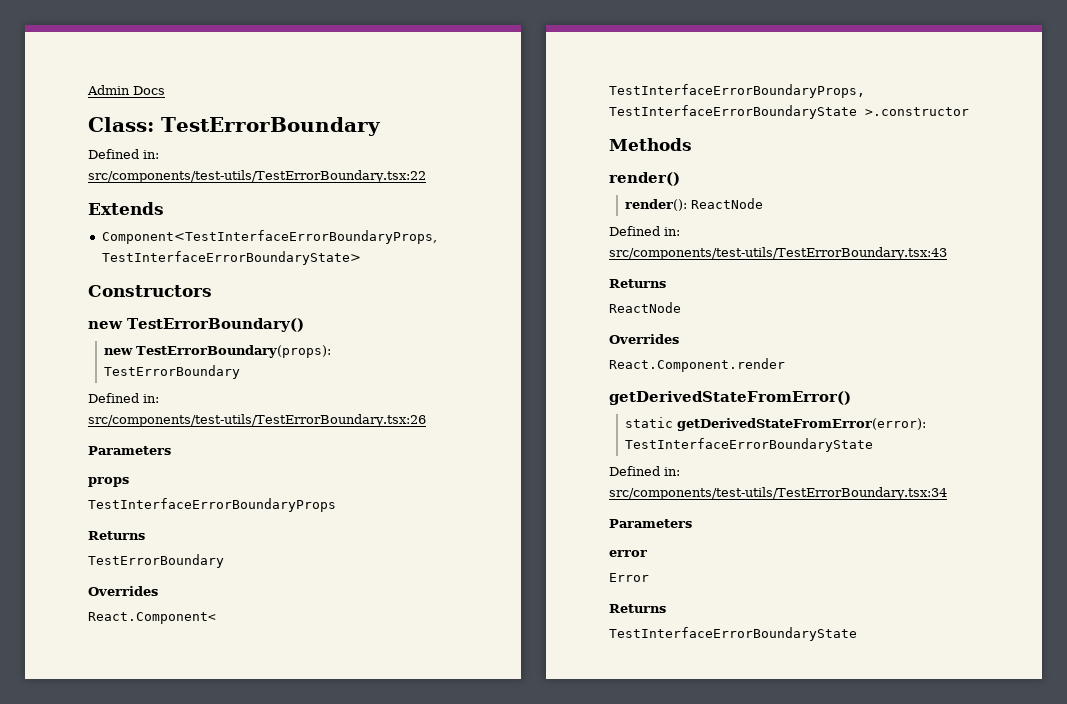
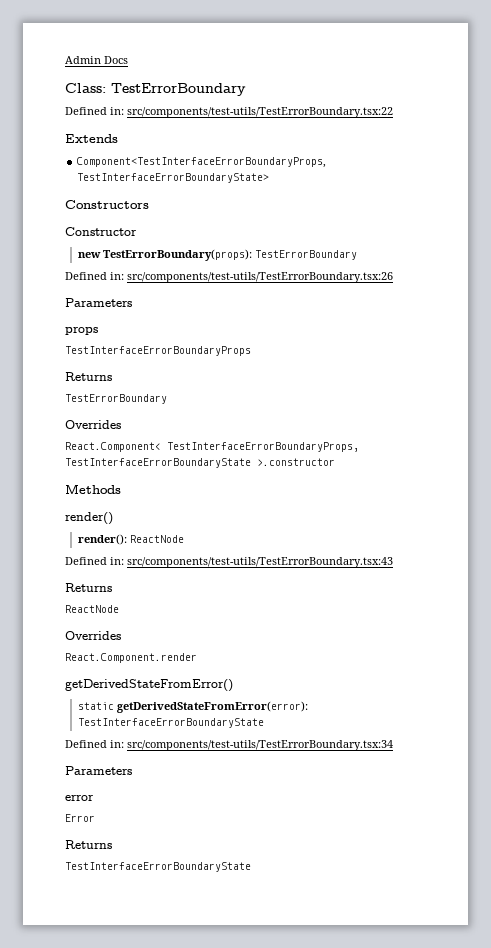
[88,318,304,332] new TestErrorBoundary() -> [65,227,137,236] Constructor

